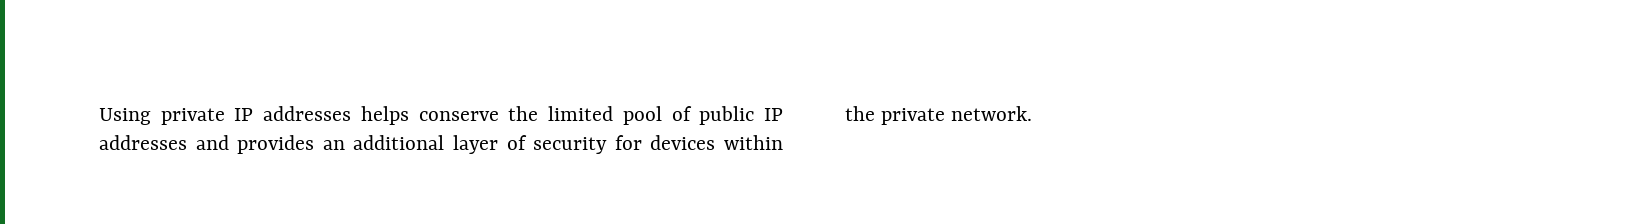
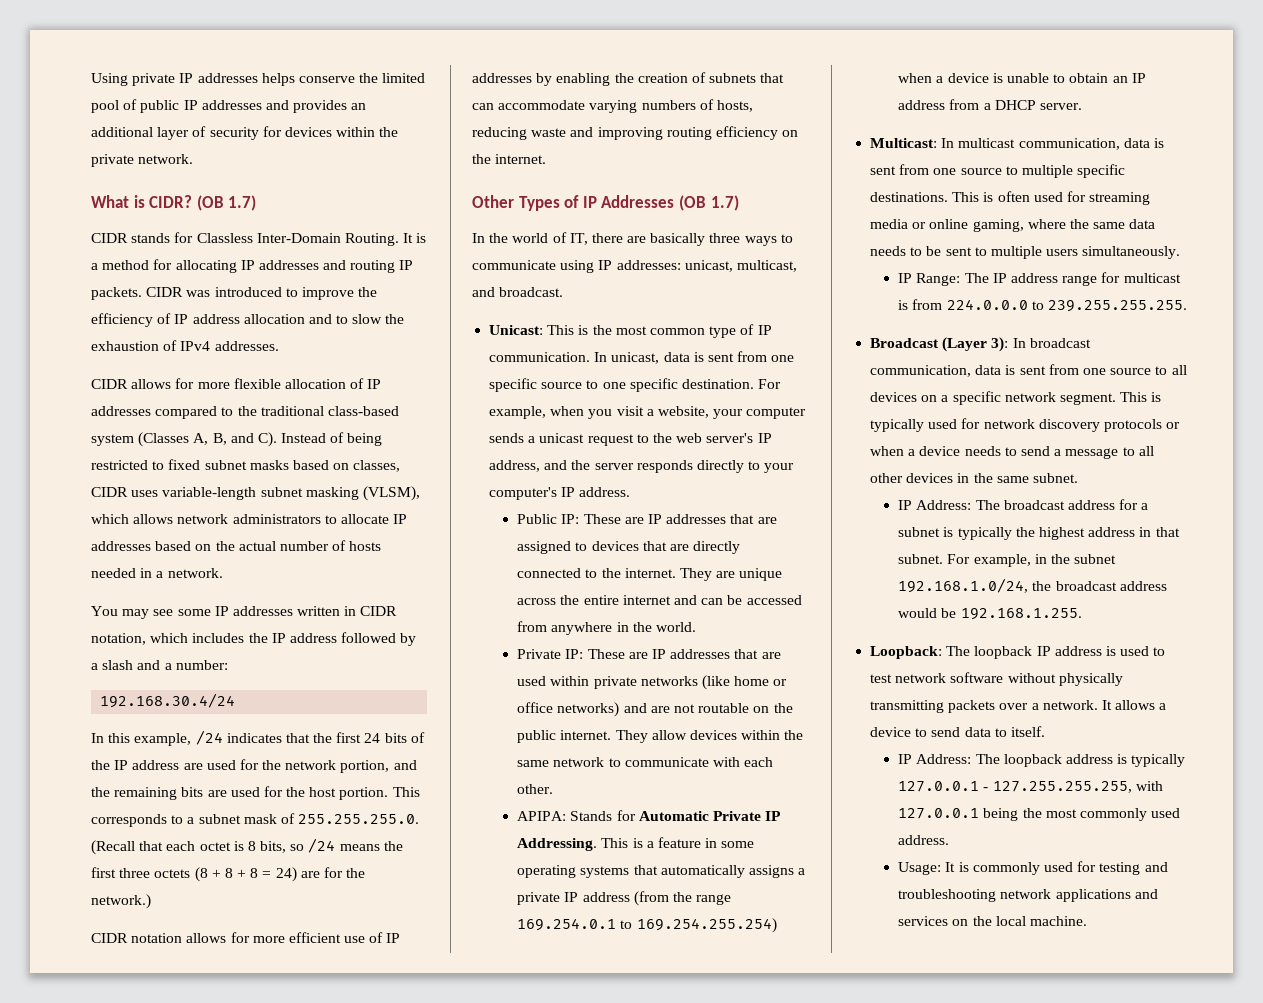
(1033, 113) none -> [91,195,257,211] [91,232,427,246] [91,259,414,273] [91,287,378,300] [91,313,405,327] [91,340,279,351] [91,378,382,389] [91,406,399,419] [91,432,383,447] [91,459,401,472] [91,486,420,501] [91,514,408,524] [91,540,382,551] [91,568,223,578] [91,606,398,619] [91,632,417,646] [91,660,228,670] [100,693,236,708] [91,730,425,746] [91,759,417,773] [91,786,420,800] [91,813,420,827] [91,838,403,855] [91,867,366,882] [91,894,151,909] [91,932,401,943] [472,72,785,86] [472,99,753,113] [472,126,799,140] [472,154,547,164] [472,195,739,211] [472,232,793,246] [472,260,797,273] [472,287,564,297] [489,324,772,338] [489,351,795,364] [489,378,782,392] [489,406,807,419] [489,433,772,446] [489,460,795,473] [489,487,631,500] [517,514,777,524] [517,541,741,554] [517,568,783,581] [517,595,802,605] [517,621,696,635] [517,649,781,659] [517,675,788,690] [517,702,793,717] [517,730,804,743] [517,757,774,767] [517,784,554,794] [517,810,782,821] [517,837,755,851] [517,865,806,878] [517,891,732,906] [517,918,777,933] [898,73,1146,83] [898,99,1082,110] [870,138,1164,150] [870,164,1126,178] [870,191,1151,205] [870,219,1156,232] [870,246,1181,259] [898,272,1181,286] [898,299,1187,312] [870,337,1091,352] [870,364,1187,377] [870,391,1162,405] [870,418,1181,432] [870,446,1154,459] [870,473,1078,483] [898,499,1149,510] [898,527,1180,540] [898,554,1117,567] [898,578,1167,593] [898,608,1082,620] [870,646,1166,659] [870,672,1123,686] [870,700,1167,713] [870,726,1045,737] [898,754,1186,767] [898,781,1163,793] [898,808,1181,821] [898,835,950,845] [898,861,1168,875] [898,889,1158,902] [898,916,1087,926] // What is CIDR? (OB 1.7) // CIDR stands for Classless Inter-Domain Routing. It is a method for allocating IP addresses and routing IP packets. CIDR was introduced to improve the efficiency of IP address allocation and to slow the exhaustion of IPv4 addresses. // CIDR allows for more flexible allocation of IP addresses compared to the traditional class-based system (Classes A, B, and C). Instead of being restricted to fixed subnet masks based on classes, CIDR uses variable-length subnet masking (VLSM), which allows network administrators to allocate IP addresses based on the actual number of hosts needed in a network. // You may see some IP addresses written in CIDR notation, which includes the IP address followed by a slash and a number: // 192.168.30.4/24 // In this example, /24 indicates that the first 24 bits of the IP address are used for the network portion, and the remaining bits are used for the host portion. This corresponds to a subnet mask of 255.255.255.0. (Recall that each octet is 8 bits, so /24 means the first three octets (8 + 8 + 8 = 24) are for the network.) // CIDR notation allows for more efficient use of IP addresses by enabling the creation of subnets that can accommodate varying numbers of hosts, reducing waste and improving routing efficiency on the internet. // Other Types of IP Addresses (OB 1.7) // In the world of IT, there are basically three ways to communicate using IP addresses: unicast, multicast, and broadcast. // Unicast: This is the most common type of IP communication. In unicast, data is sent from one specific source to one specific destination. For example, when you visit a website, your computer sends a unicast request to the web server's IP address, and the server responds directly to your computer's IP address. // Public IP: These are IP addresses that are assigned to devices that are directly connected to the internet. They are unique across the entire internet and can be accessed from anywhere in the world. // Private IP: These are IP addresses that are used within private networks (like home or office networks) and are not routable on the public internet. They allow devices within the same network to communicate with each other. // APIPA: Stands for Automatic Private IP Addressing. This is a feature in some operating systems that automatically assigns a private IP address (from the range 169.254.0.1 to 169.254.255.254) when a device is unable to obtain an IP address from a DHCP server. // Multicast: In multicast communication, data is sent from one source to multiple specific destinations. This is often used for streaming media or online gaming, where the same data needs to be sent to multiple users simultaneously. // IP Range: The IP address range for multicast is from 224.0.0.0 to 239.255.255.255. // Broadcast (Layer 3): In broadcast communication, data is sent from one source to all devices on a specific network segment. This is typically used for network discovery protocols or when a device needs to send a message to all other devices in the same subnet. // IP Address: The broadcast address for a subnet is typically the highest address in that subnet. For example, in the subnet 192.168.1.0/24, the broadcast address would be 192.168.1.255. // Loopback: The loopback IP address is used to test network software without physically transmitting packets over a network. It allows a device to send data to itself. // IP Address: The loopback address is typically 127.0.0.1 - 127.255.255.255, with 127.0.0.1 being the most commonly used address. // Usage: It is commonly used for testing and troubleshooting network applications and services on the local machine.

